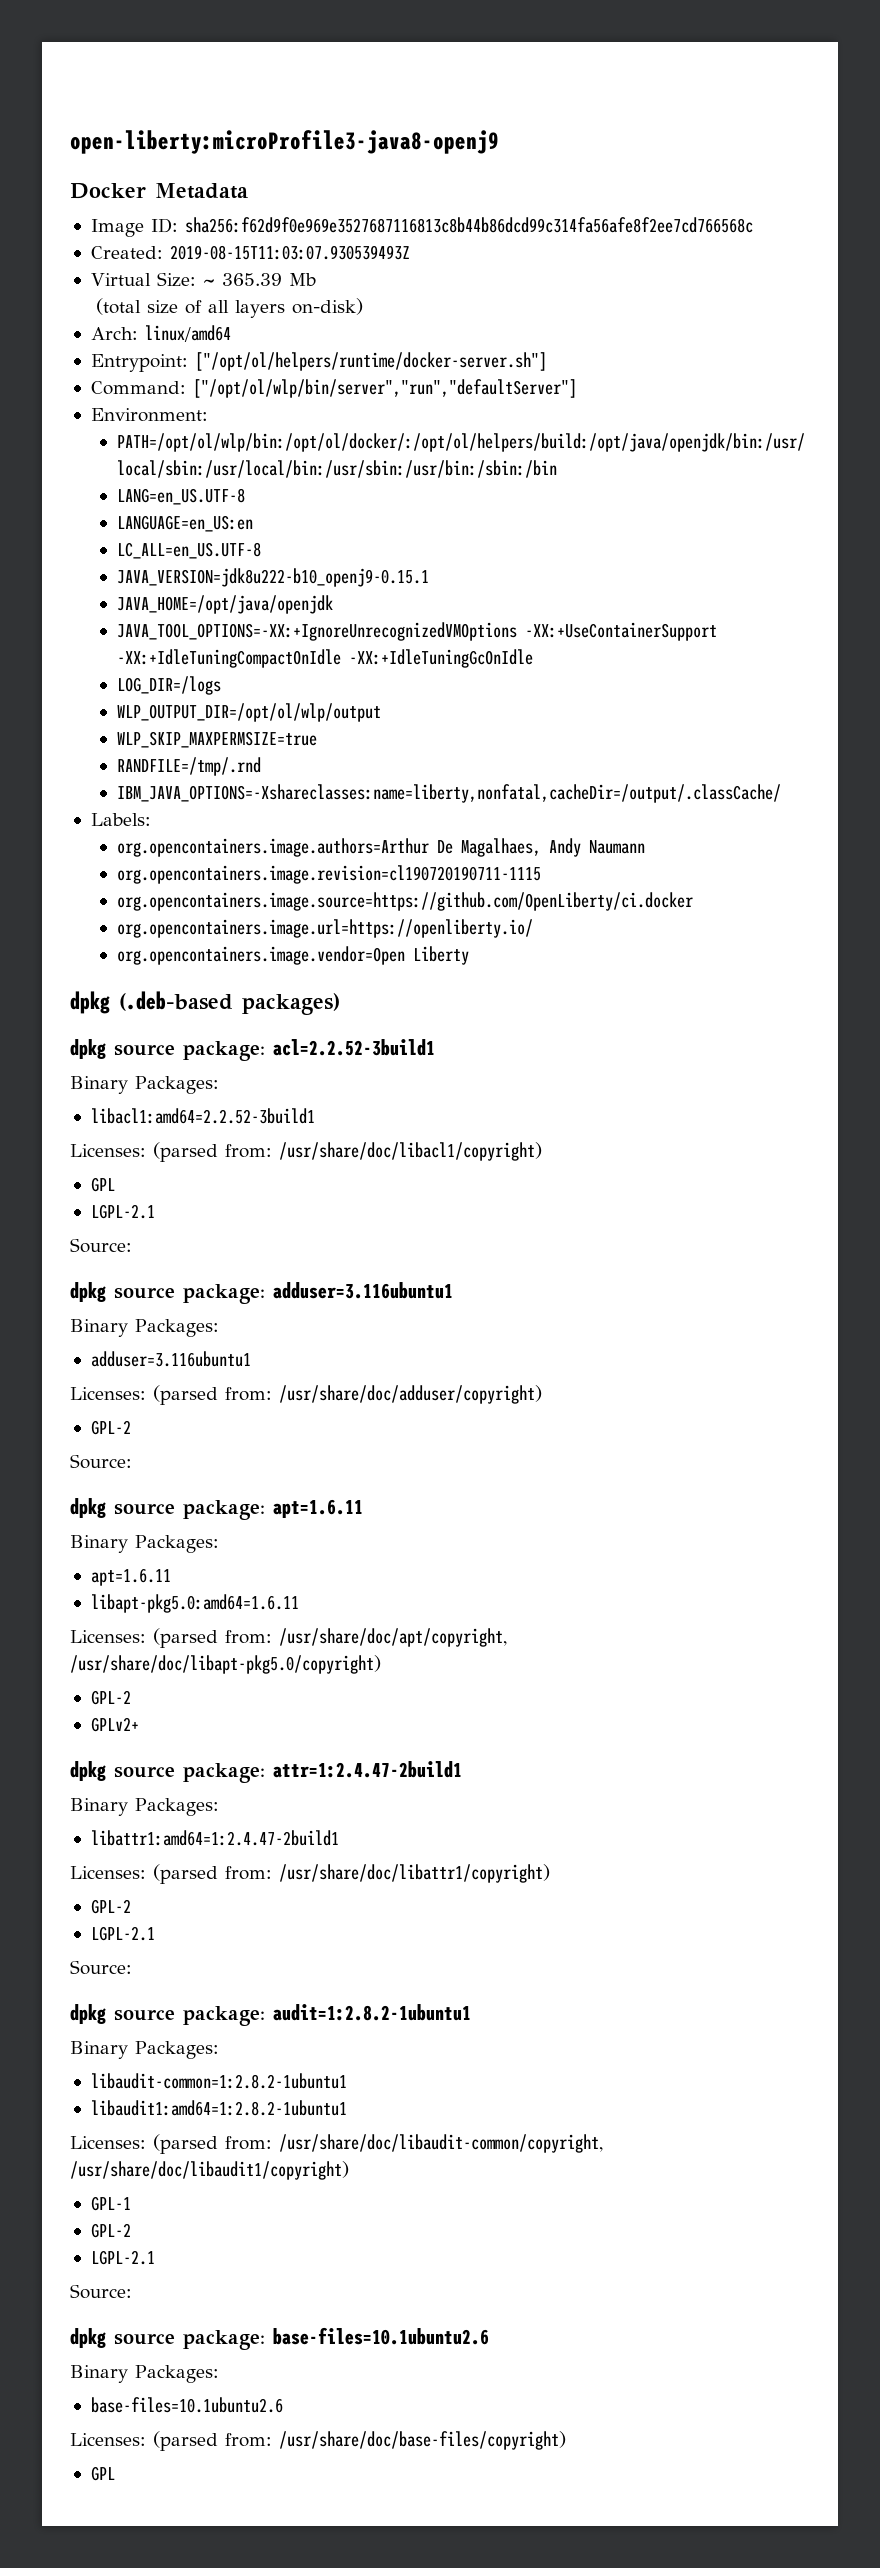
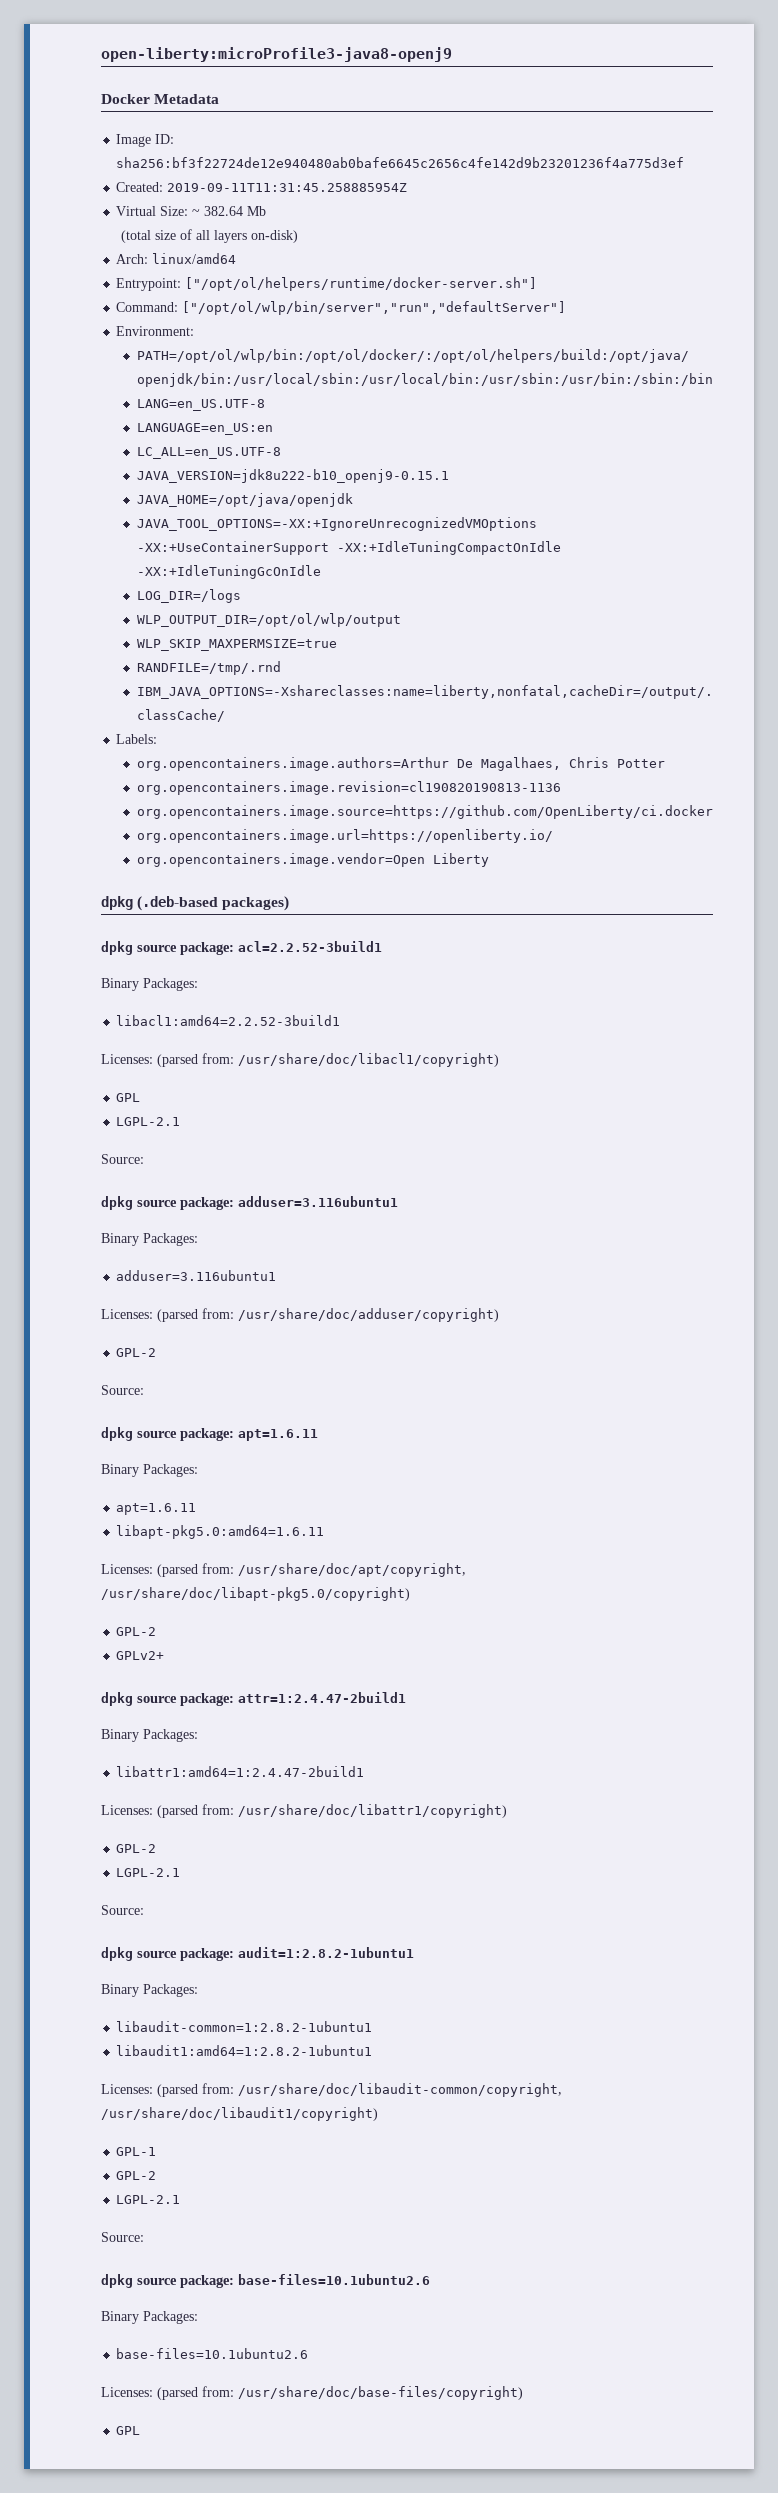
[184,217,753,233] sha256:f62d9f0e969e3527687116813c8b44b86dcd99c314fa56afe8f2ee7cd766568c -> [116,157,685,168] sha256:bf3f22724de12e940480ab0bafe6645c2656c4fe142d9b23201236f4a775d3ef
[169,245,410,260] 2019-08-15T11:03:07.930539493Z -> [167,183,408,192] 2019-09-11T11:31:45.258885954Z
[221,273,282,286] 365.39 -> [204,206,244,216] 382.64
[549,838,646,857] [117,865,542,884] Andy Naumann // org.opencontainers.image.revision=cl190720190711-1115 -> [568,757,665,768] [136,781,561,795] Chris Potter // org.opencontainers.image.revision=cl190820190813-1136

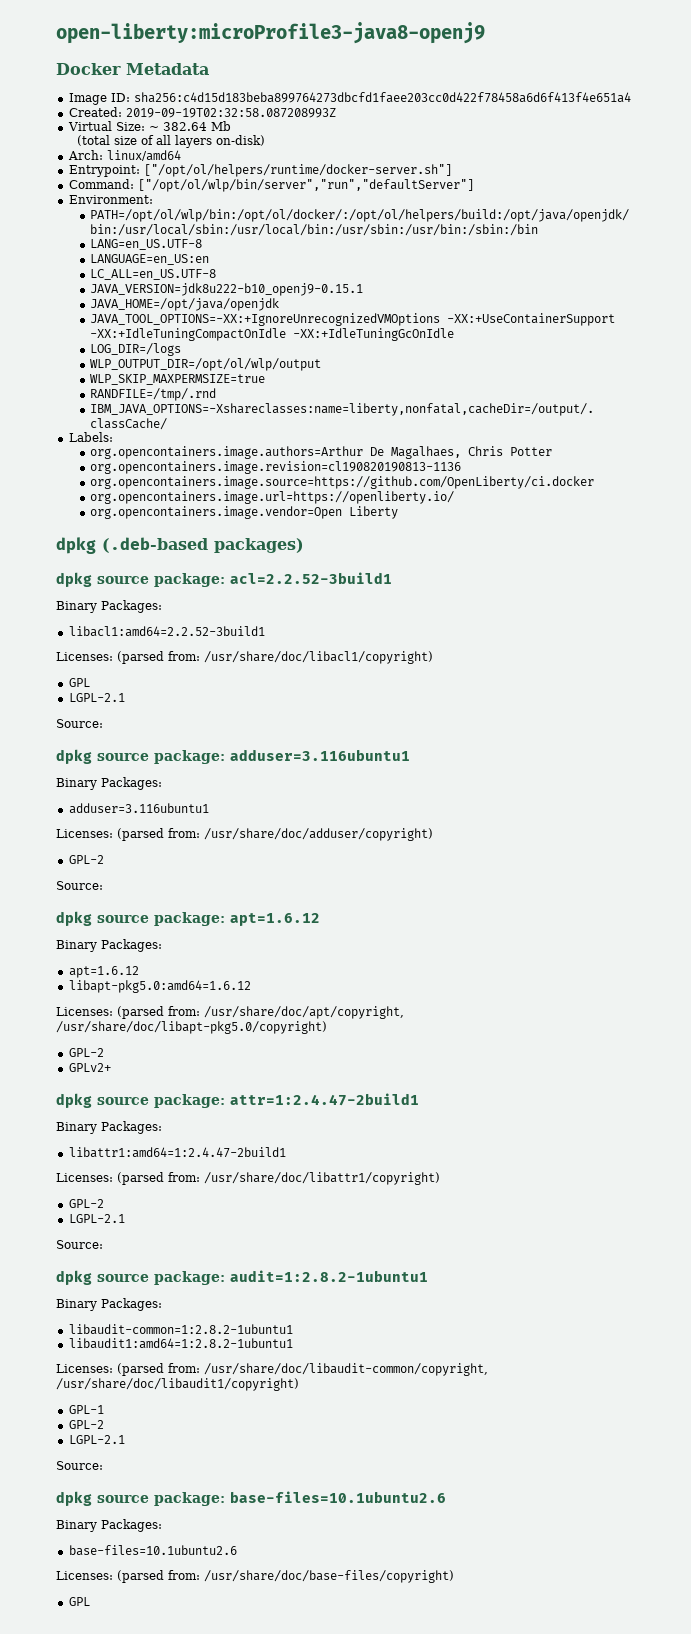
[116,157,685,168] sha256:bf3f22724de12e940480ab0bafe6645c2656c4fe142d9b23201236f4a775d3ef -> [133,92,631,103] sha256:c4d15d183beba899764273dbcfd1faee203cc0d422f78458a6d6f413f4e651a4
[167,183,408,192] 2019-09-11T11:31:45.258885954Z -> [125,108,336,118] 2019-09-19T02:32:58.087208993Z
[238,1429,318,1441] [101,1464,198,1477] [116,1503,197,1515] [116,1525,325,1539] apt=1.6.11 // Binary Packages: // apt=1.6.11 // libapt-pkg5.0:amd64=1.6.11 -> [230,913,320,926] [56,939,162,952] [68,966,139,978] [68,980,251,993] apt=1.6.12 // Binary Packages: // apt=1.6.12 // libapt-pkg5.0:amd64=1.6.12

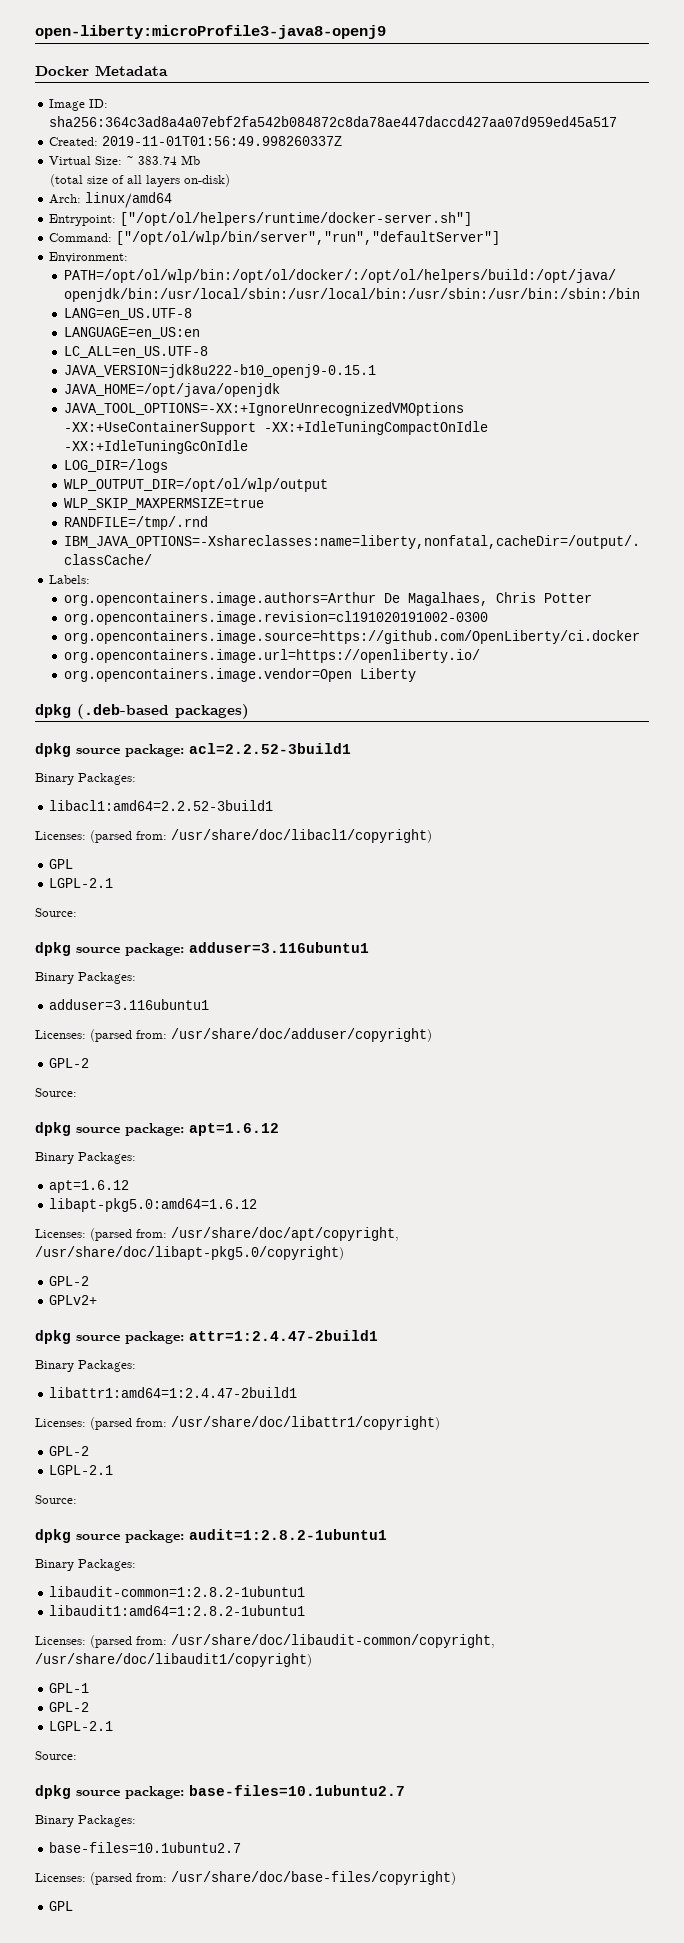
[133,92,631,103] sha256:c4d15d183beba899764273dbcfd1faee203cc0d422f78458a6d6f413f4e651a4 -> [49,116,618,127] sha256:364c3ad8a4a07ebf2fa542b084872c8da78ae447daccd427aa07d959ed45a517
[125,108,336,118] 2019-09-19T02:32:58.087208993Z -> [102,136,343,146] 2019-11-01T01:56:49.998260337Z
[162,122,207,131] 382.64 -> [138,156,178,165] 383.74
[89,461,461,474] org.opencontainers.image.revision=cl190820190813-1136 -> [64,611,489,625] org.opencontainers.image.revision=cl191020191002-0300
[230,1491,446,1503] [56,1519,162,1532] [68,1545,237,1556] base-files=10.1ubuntu2.6 // Binary Packages: // base-files=10.1ubuntu2.6 -> [189,1785,405,1796] [35,1815,136,1827] [49,1842,242,1853] base-files=10.1ubuntu2.7 // Binary Packages: // base-files=10.1ubuntu2.7

